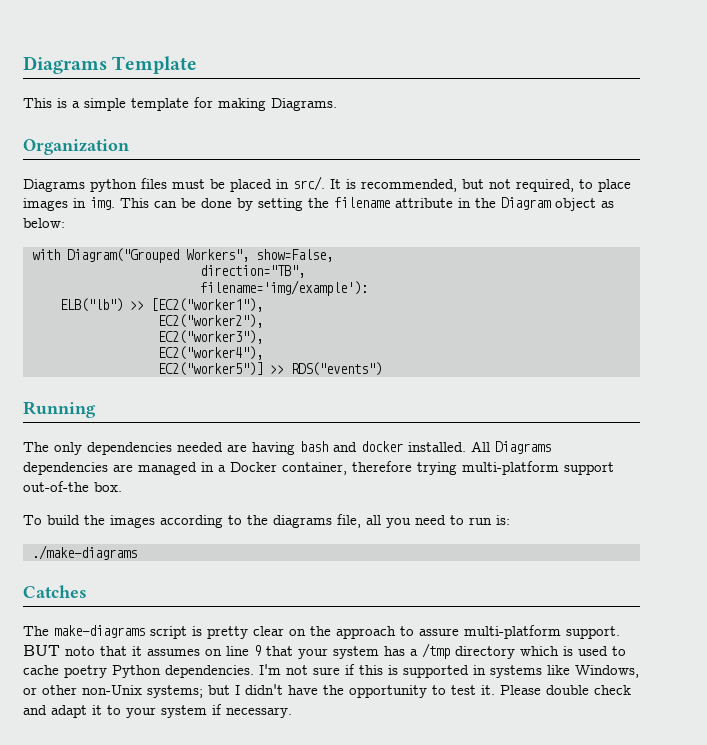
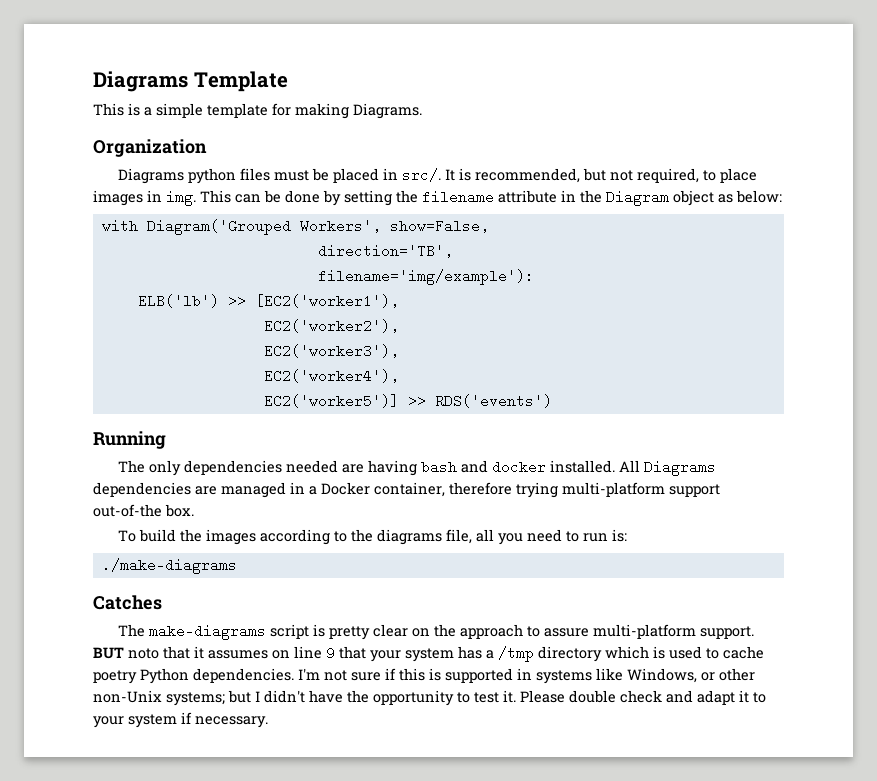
[66,248,249,263] Diagram("Grouped Workers", -> [146,219,381,235] Diagram('Grouped Workers',
[199,265,305,278] direction="TB", -> [317,244,453,258] direction='TB',
[59,298,263,312] [157,314,263,328] [157,330,263,344] [157,346,263,360] [157,362,382,376] ELB("lb") >> [EC2("worker1"), // EC2("worker2"), // EC2("worker3"), // EC2("worker4"), // EC2("worker5")] >> RDS("events") -> [137,294,399,308] [263,319,399,333] [263,344,399,358] [263,369,399,383] [263,394,552,408] ELB('lb') >> [EC2('worker1'), // EC2('worker2'), // EC2('worker3'), // EC2('worker4'), // EC2('worker5')] >> RDS('events')

